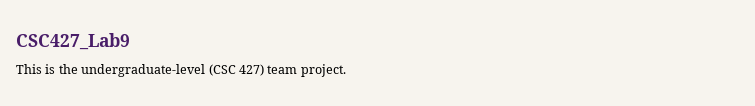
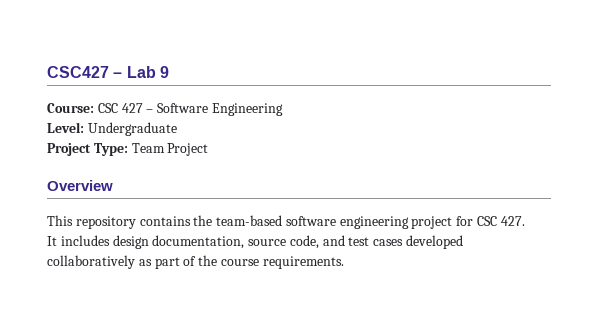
[16,33,130,50] [16,64,346,77] CSC427_Lab9 // This is the undergraduate-level (CSC 427) team project. -> [47,66,169,78] [47,103,283,116] [47,122,177,136] [47,143,209,156] [47,180,113,191] [47,215,525,229] [47,235,464,249] [47,255,344,269] CSC427 – Lab 9 // Course: CSC 427 – Software Engineering // Level: Undergraduate // Project Type: Team Project // Overview // This repository contains the team-based software engineering project for CSC 427. // It includes design documentation, source code, and test cases developed collaboratively as part of the course requirements.

